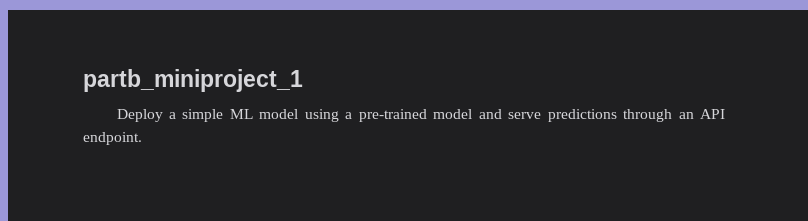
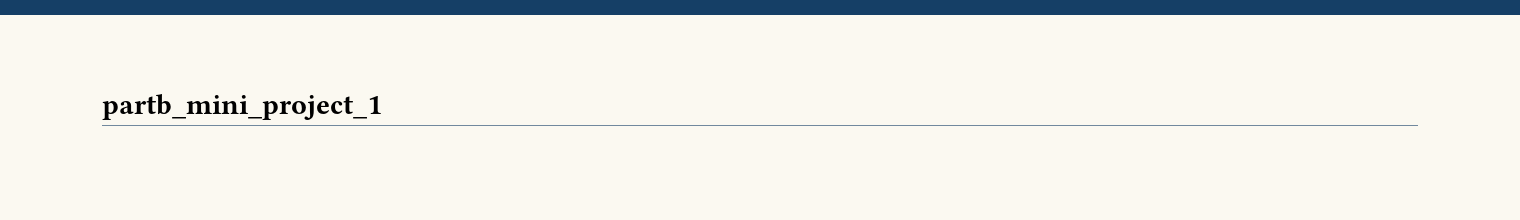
[83,69,303,92] [116,109,725,122] [83,132,142,145] partb_miniproject_1 // Deploy a simple ML model using a pre-trained model and serve predictions through an API endpoint. -> [102,94,382,120] partb_mini_project_1

